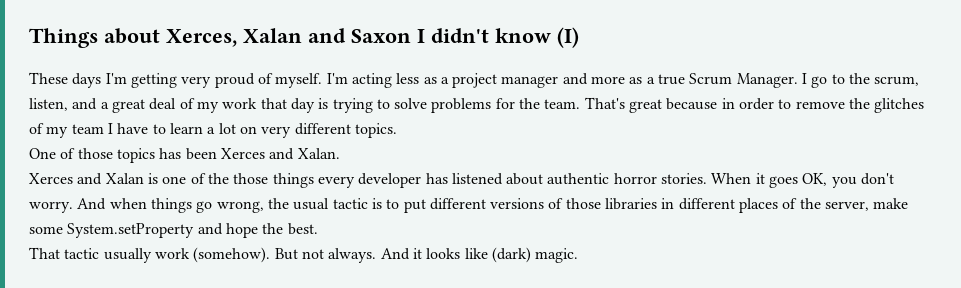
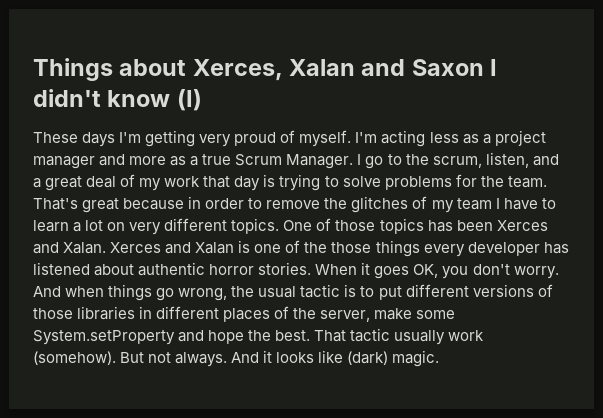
(397, 130) // -> (280, 226) none
(340, 153) // -> (107, 248) none
(318, 229) // -> (311, 335) none

